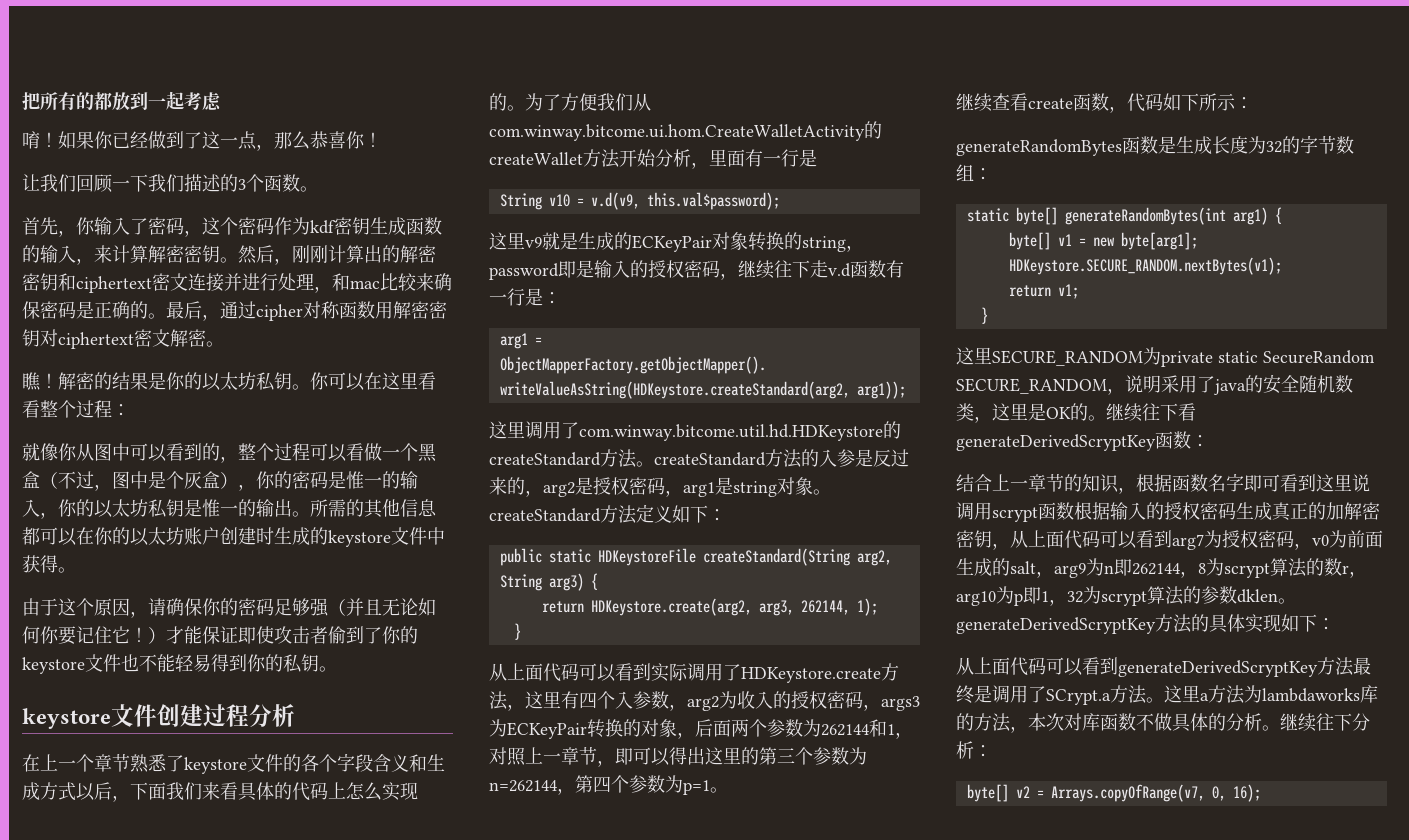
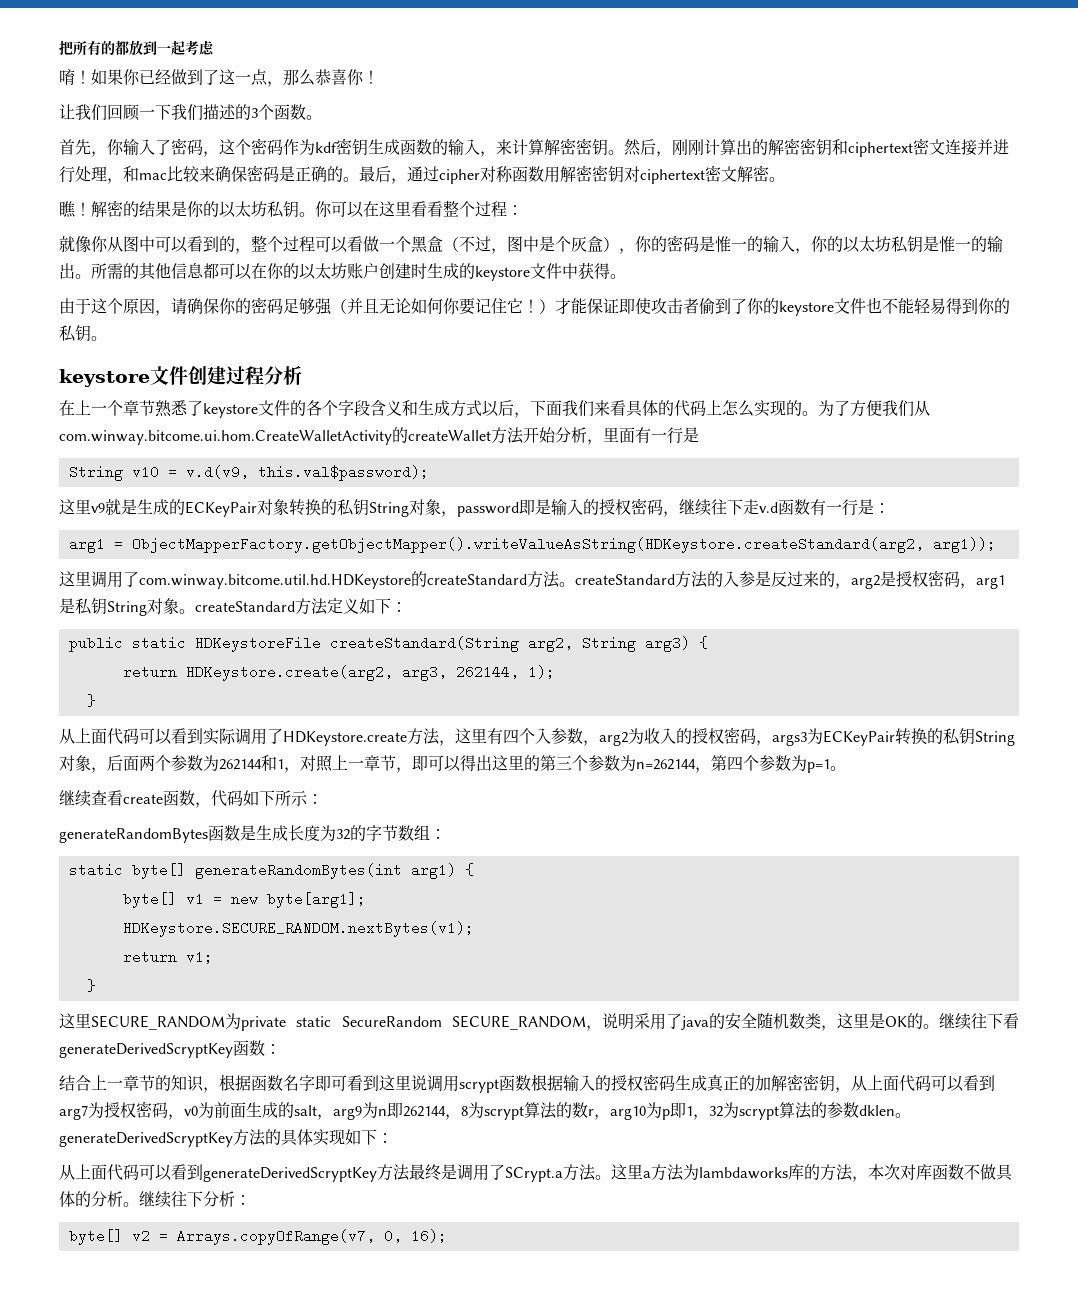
[802,236,846,252] string -> [337,499,441,517] 私钥String对象
[733,481,777,497] string -> [75,598,147,616] 私钥String
(641, 728) none -> [943,728,1015,746] 私钥String

